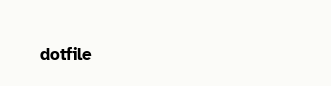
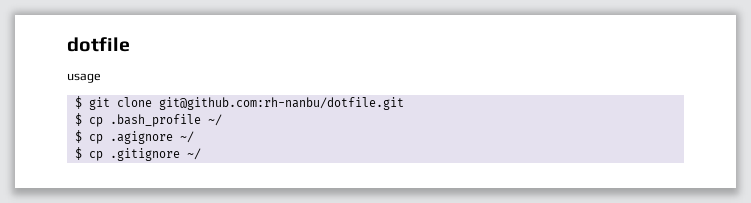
(92, 53) none -> [67,73,101,83] [74,96,404,110] [74,113,222,127] [74,130,194,144] [74,147,201,161] // usage // $ git clone git@github.com:rh-nanbu/dotfile.git // $ cp .bash_profile ~/ // $ cp .agignore ~/ // $ cp .gitignore ~/

